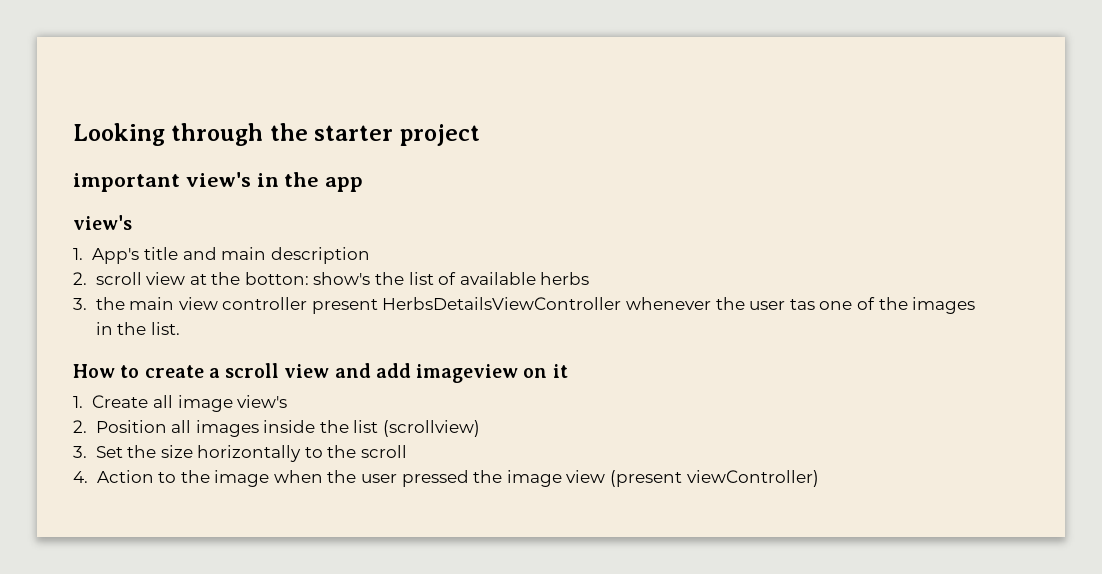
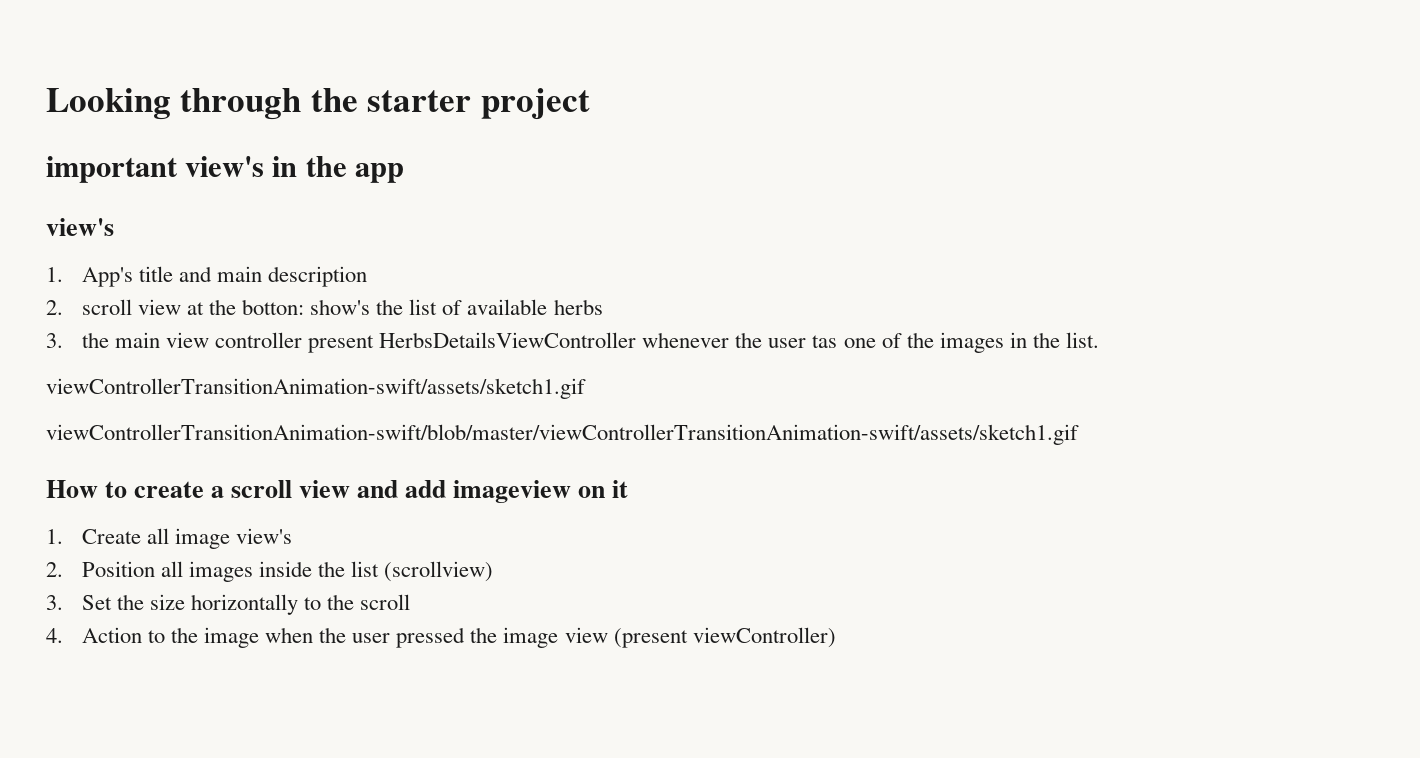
(180, 328) none -> [46,378,586,399] [46,424,1079,445] // viewControllerTransitionAnimation-swift/assets/sketch1.gif // viewControllerTransitionAnimation-swift/blob/master/viewControllerTransitionAnimation-swift/assets/sketch1.gif

